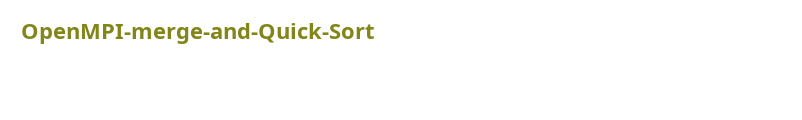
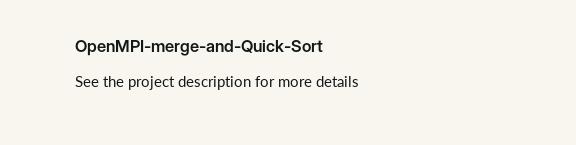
(375, 33) none -> [75,76,359,90] // See the project description for more details

